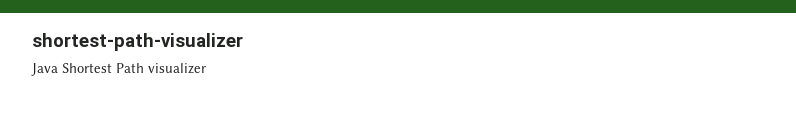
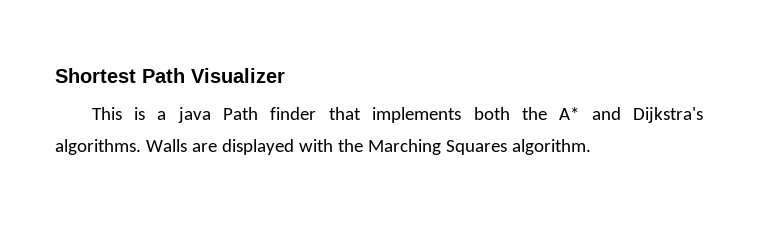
[32,33,243,51] [31,63,206,76] shortest-path-visualizer // Java Shortest Path visualizer -> [55,68,285,83] [91,107,703,123] [55,139,591,155] Shortest Path Visualizer // This is a java Path finder that implements both the A* and Dijkstra's algorithms. Walls are displayed with the Marching Squares algorithm.

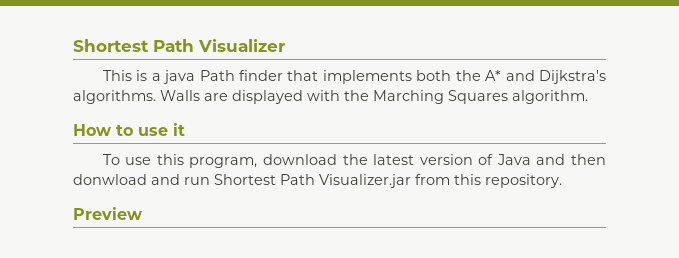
(591, 147) none -> [73,123,185,136] [102,154,606,168] [73,174,562,188] [73,207,142,220] // How to use it // To use this program, download the latest version of Java and then donwload and run Shortest Path Visualizer.jar from this repository. // Preview

